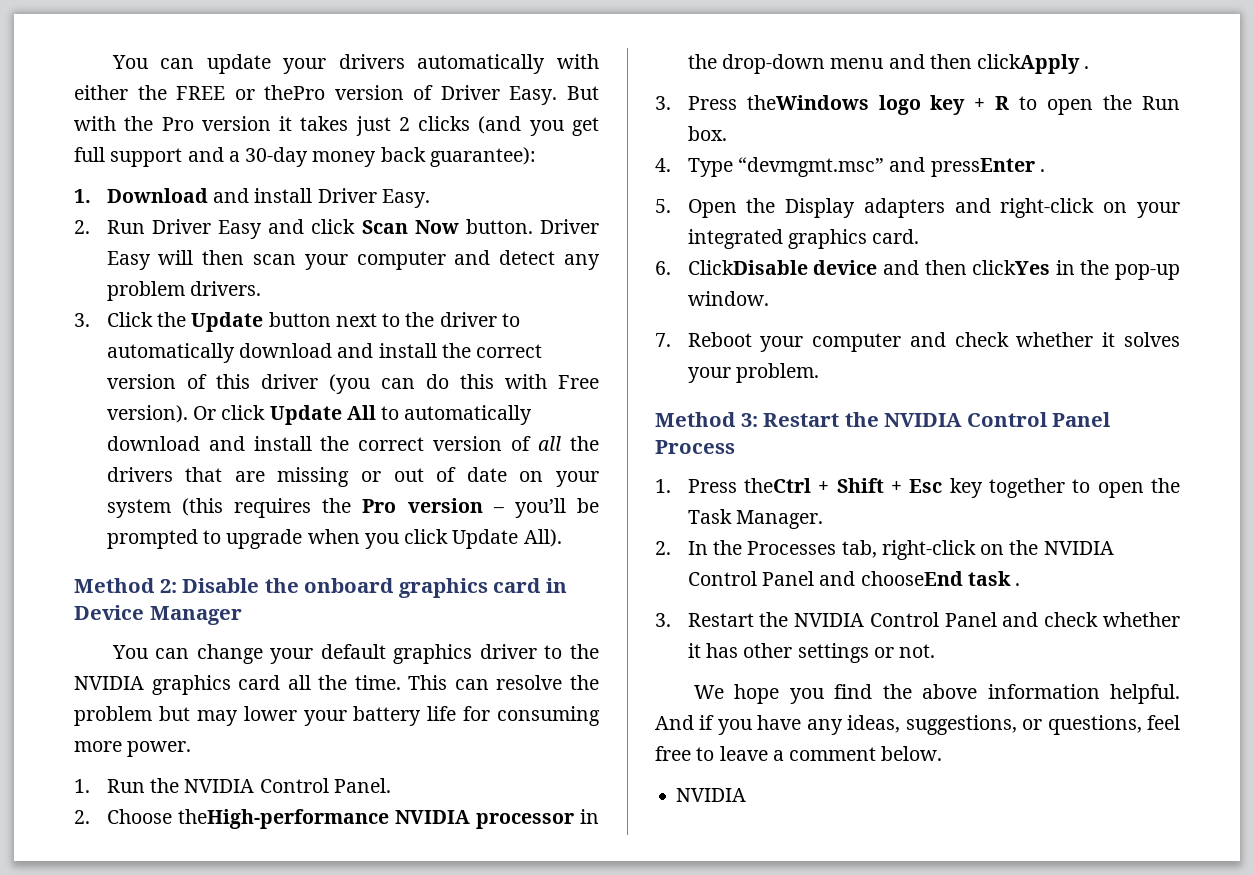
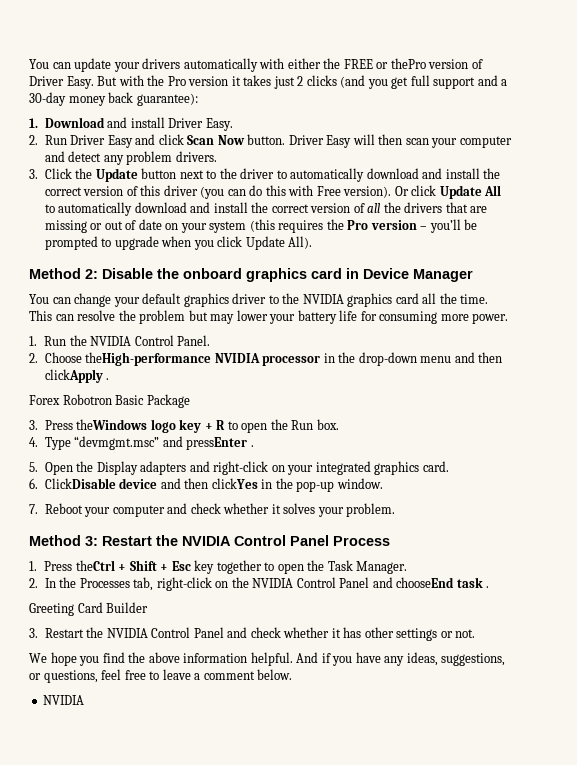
(1090, 67) none -> [29,394,190,408] // Forex Robotron Basic Package
(1021, 584) none -> [29,602,149,616] // Greeting Card Builder

